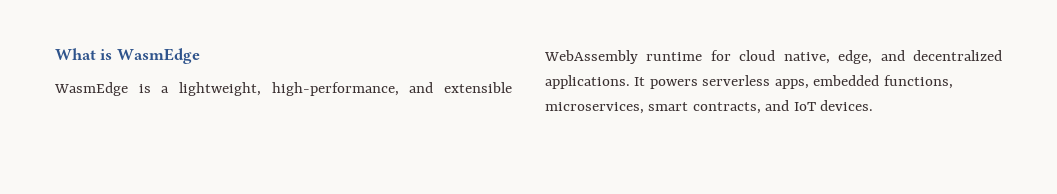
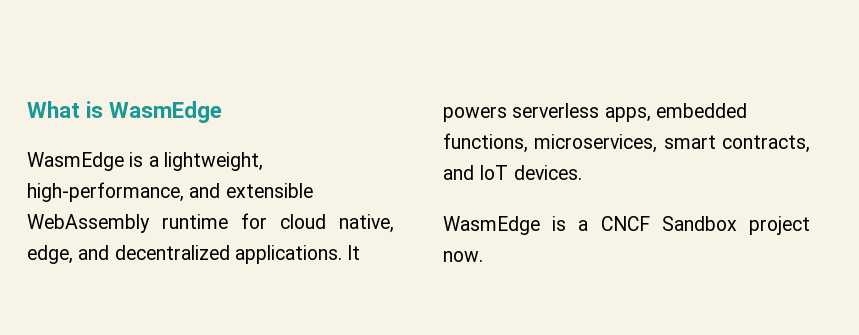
(874, 105) none -> [443,216,810,235] [443,251,483,262] // WasmEdge is a CNCF Sandbox project now.

